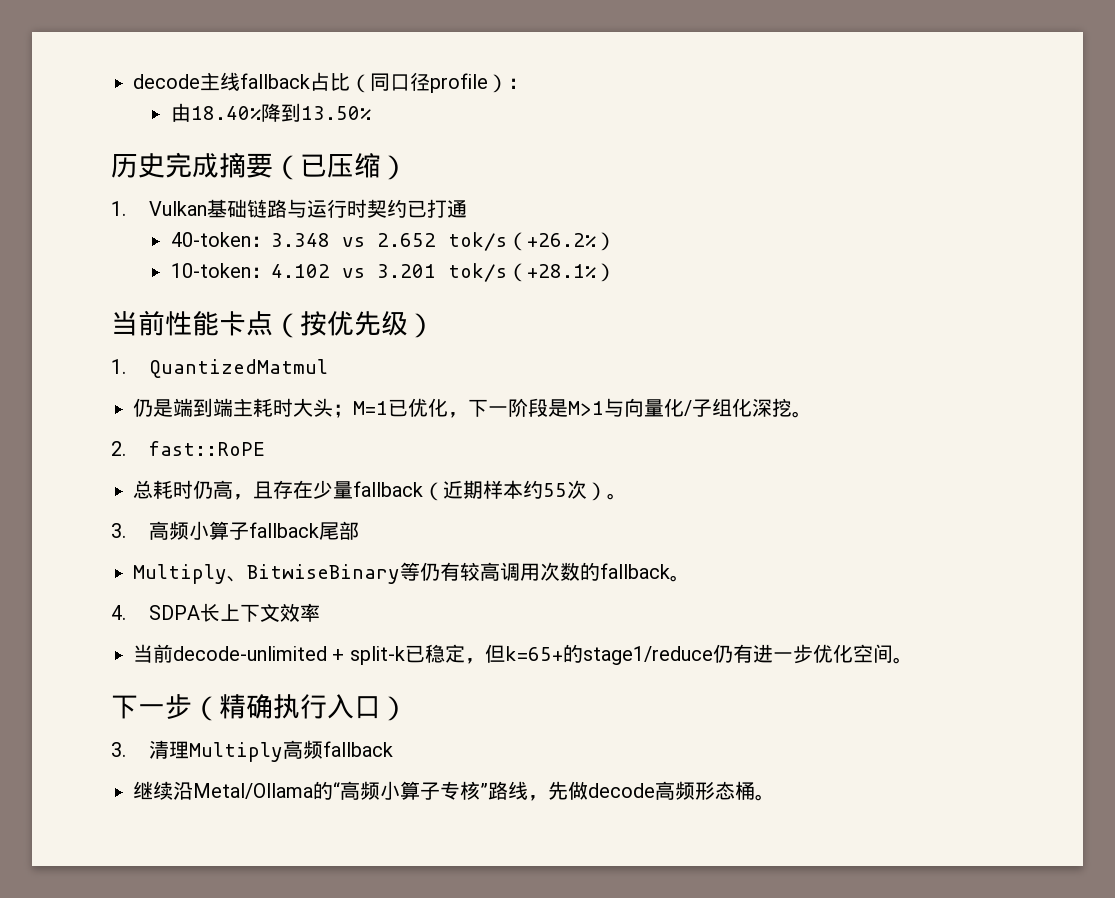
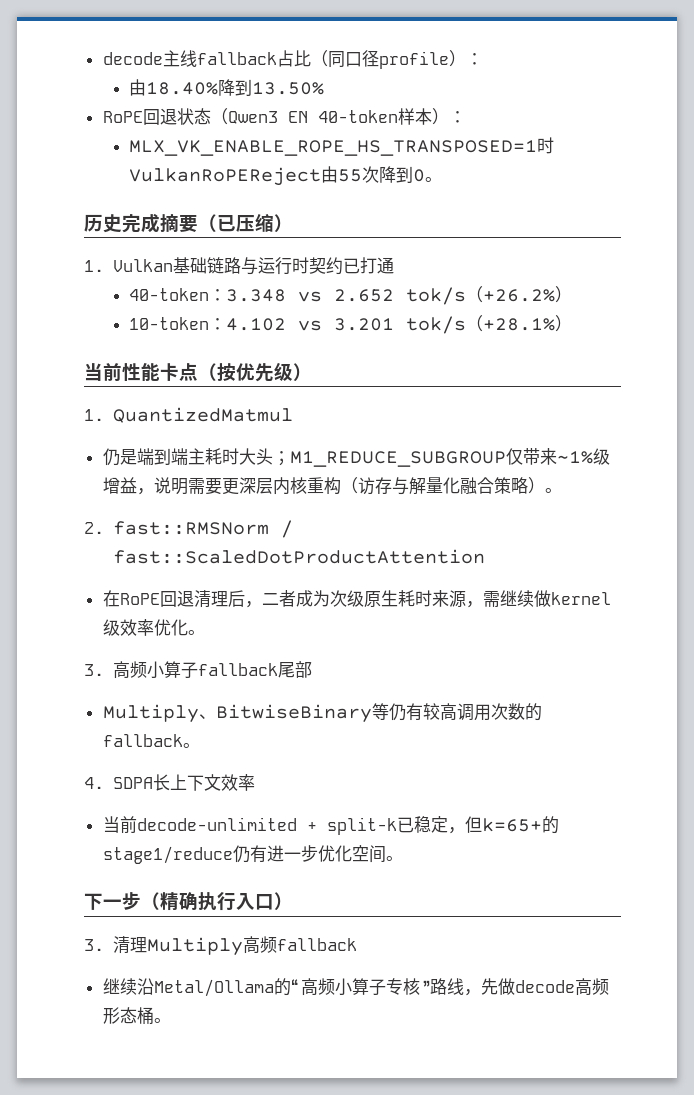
(371, 113) none -> [102,108,466,125] [129,137,555,156] [129,166,443,186] // RoPE回退状态（Qwen3 EN 40-token样本）： // MLX_VK_ENABLE_ROPE_HS_TRANSPOSED=1时VulkanRoPEReject由55次降到0。
[353,398,812,418] [111,441,265,456] [133,480,607,501] M=1已优化，下一阶段是M>1与向量化/子组化深挖。 // 2. fast::RoPE // 总耗时仍高，且存在少量fallback（近期样本约55次） -> [289,448,610,467] [102,477,562,495] [84,520,293,538] [112,549,485,564] [102,590,611,608] [102,619,188,636] M1_REDUCE_SUBGROUP仅带来~1%级增益，说明需要更深层内核重构（访存与解量化融合策略）。 // 2. fast::RMSNorm / fast::ScaledDotProductAttention // 在RoPE回退清理后，二者成为次级原生耗时来源，需继续做kernel级效率优化

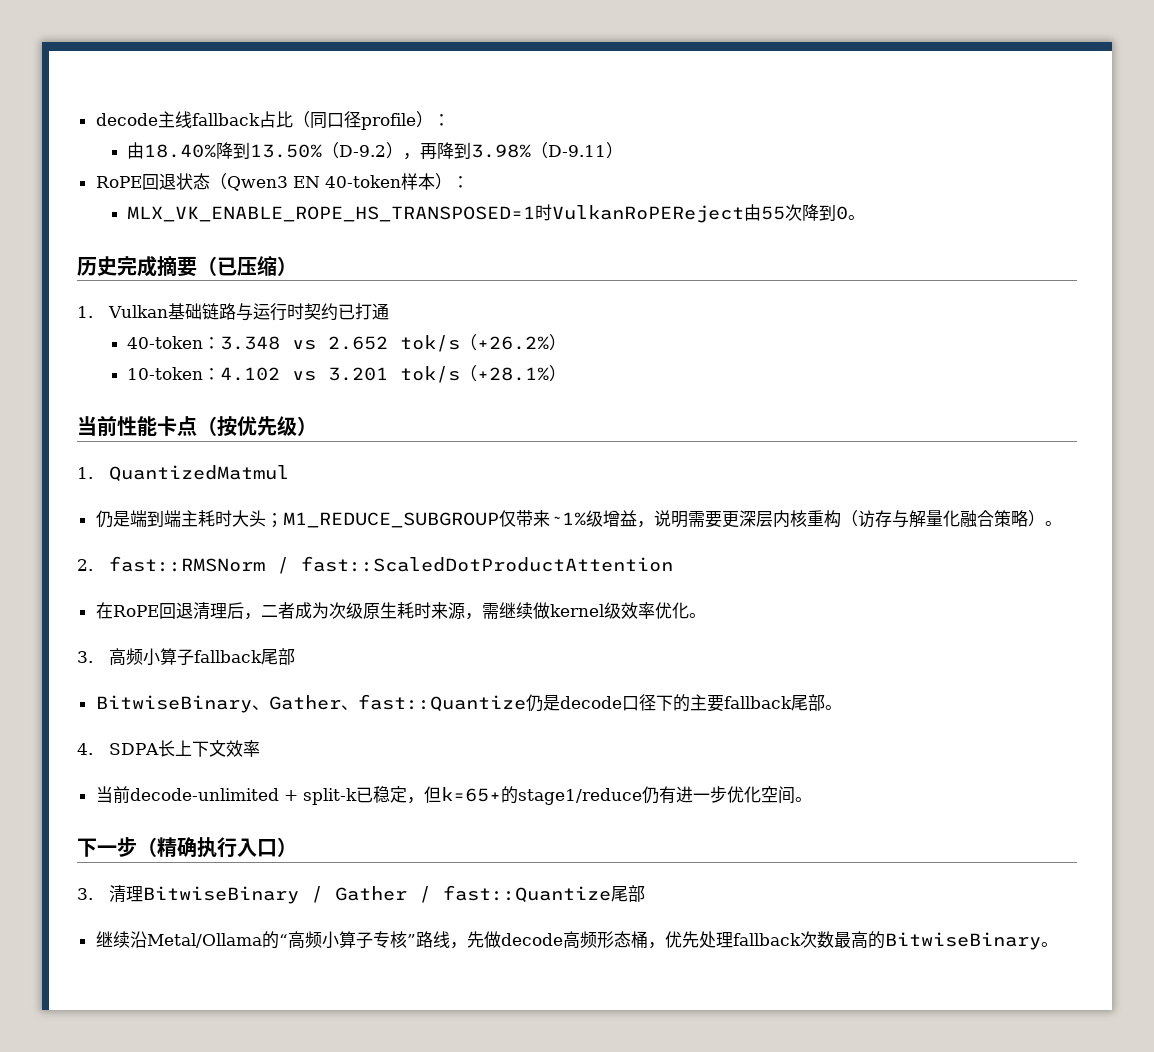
(325, 88) none -> [322,142,624,160] （D-9.2），再降到3.98%（D-9.11）
[102,703,542,723] [102,734,183,747] Multiply、BitwiseBinary等仍有较高调用次数的fallback -> [95,694,825,713] BitwiseBinary、Gather、fast::Quantize仍是decode口径下的主要fallback尾部
[146,936,357,956] Multiply高频fallback -> [142,885,645,904] BitwiseBinary / Gather / fast::Quantize尾部
(154, 1015) none -> [647,931,1041,950] ，优先处理fallback次数最高的BitwiseBinary

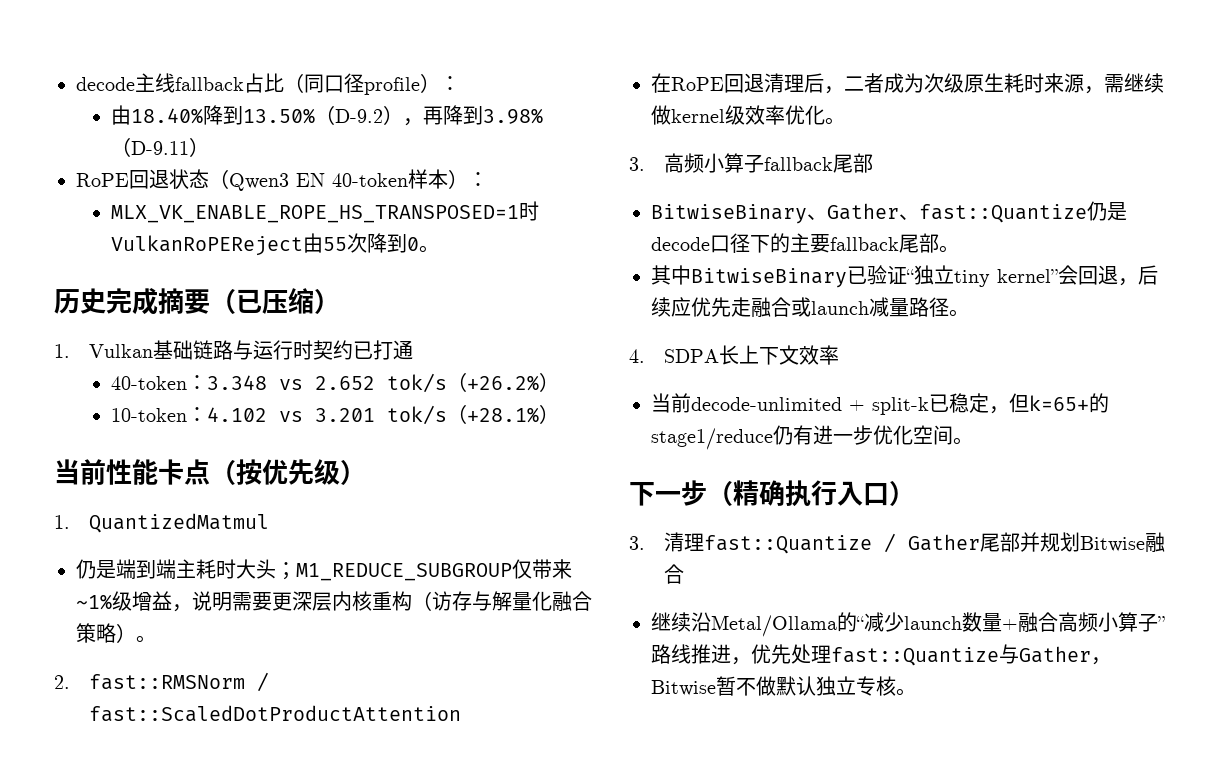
(842, 707) none -> [651,265,1158,288] [651,297,969,317] // 其中BitwiseBinary已验证“独立tiny kernel”会回退，后续应优先走融合或launch减量路径。
[142,886,299,904] BitwiseBinary -> [703,535,872,554] fast::Quantize
[418,885,645,903] / fast::Quantize尾部 -> [979,532,1165,552] [663,564,684,584] 尾部并规划Bitwise融合
[287,931,407,949] 高频小算子专核 -> [864,612,1158,632] 减少launch数量+融合高频小算子
[449,931,1041,950] ，先做decode高频形态桶，优先处理fallback次数最高的BitwiseBinary -> [691,644,1111,666] [651,676,896,696] 推进，优先处理fast::Quantize与Gather，Bitwise暂不做默认独立专核

